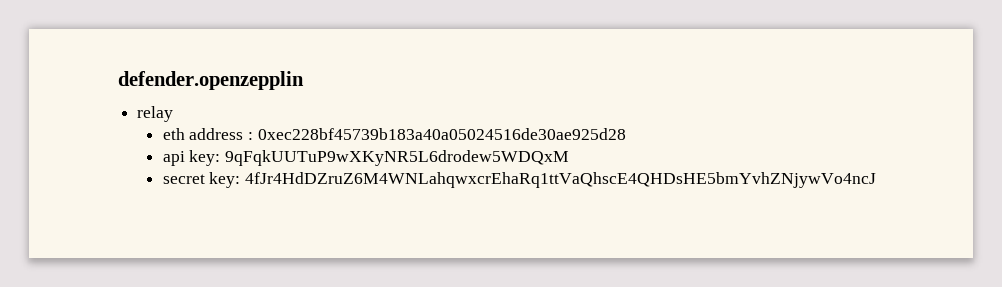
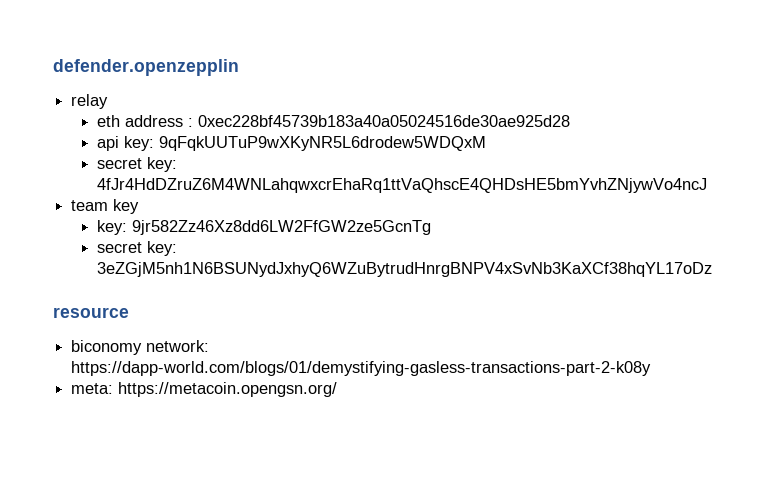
(877, 180) none -> [71,199,140,214] [97,220,432,235] [97,241,178,256] [97,262,713,277] [53,307,129,318] [71,340,210,355] [71,361,652,376] [71,382,338,397] // team key // key: 9jr582Zz46Xz8dd6LW2FfGW2ze5GcnTg // secret key: 3eZGjM5nh1N6BSUNydJxhyQ6WZuBytrudHnrgBNPV4xSvNb3KaXCf38hqYL17oDz // resource // biconomy network: https://dapp-world.com/blogs/01/demystifying-gasless-transactions-part-2-k08y // meta: https://metacoin.opengsn.org/

